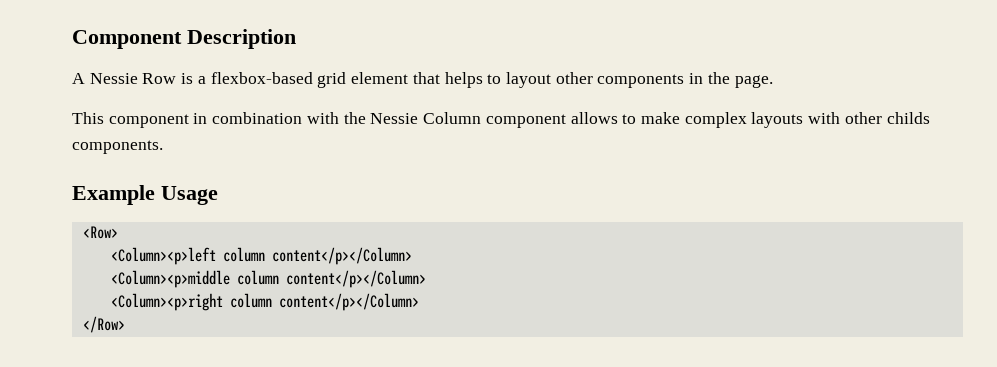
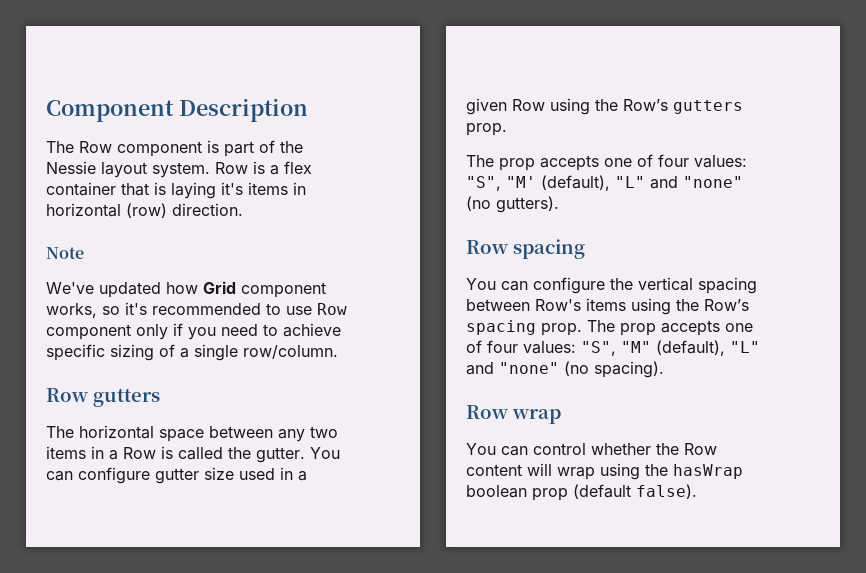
[72,72,773,88] [72,112,930,128] [72,140,163,154] [72,185,218,205] [82,226,118,239] [110,247,412,265] [110,270,426,288] [110,293,419,311] [82,316,125,333] A Nessie Row is a flexbox-based grid element that helps to layout other components in the page. // This component in combination with the Nessie Column component allows to make complex layouts with other childs components. // Example Usage // <Row> // <Column><p>left column content</p></Column> // <Column><p>middle column content</p></Column> // <Column><p>right column content</p></Column> // </Row> -> [46,140,303,157] [46,161,312,178] [46,182,306,199] [46,203,243,218] [46,247,84,259] [46,281,326,298] [46,302,347,318] [46,323,341,340] [46,344,338,361] [46,388,160,407] [46,425,338,442] [46,446,340,463] [46,467,307,484] [466,98,743,115] [466,123,507,136] [466,154,747,171] [466,175,743,191] [466,196,559,213] [466,239,585,259] [466,277,757,294] [466,298,749,315] [466,320,753,336] [466,340,760,356] [466,361,664,378] [466,405,561,424] [466,443,717,456] [466,463,743,480] [466,484,697,501] The Row component is part of the Nessie layout system. Row is a flex container that is laying it's items in horizontal (row) direction. // Note // We've updated how Grid component works, so it's recommended to use Row component only if you need to achieve specific sizing of a single row/column. // Row gutters // The horizontal space between any two items in a Row is called the gutter. You can configure gutter size used in a given Row using the Row’s gutters prop. // The prop accepts one of four values: "S", "M' (default), "L" and "none" (no gutters). // Row spacing // You can configure the vertical spacing between Row's items using the Row’s spacing prop. The prop accepts one of four values: "S", "M" (default), "L" and "none" (no spacing). // Row wrap // You can control whether the Row content will wrap using the hasWrap boolean prop (default false).

